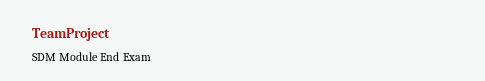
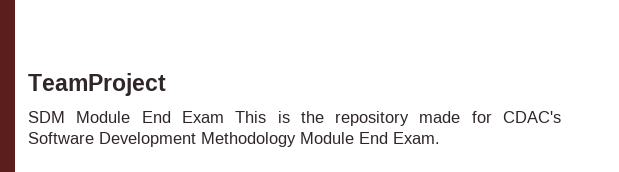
(151, 57) none -> [235,111,561,126] [28,132,440,147] This is the repository made for CDAC's Software Development Methodology Module End Exam.

